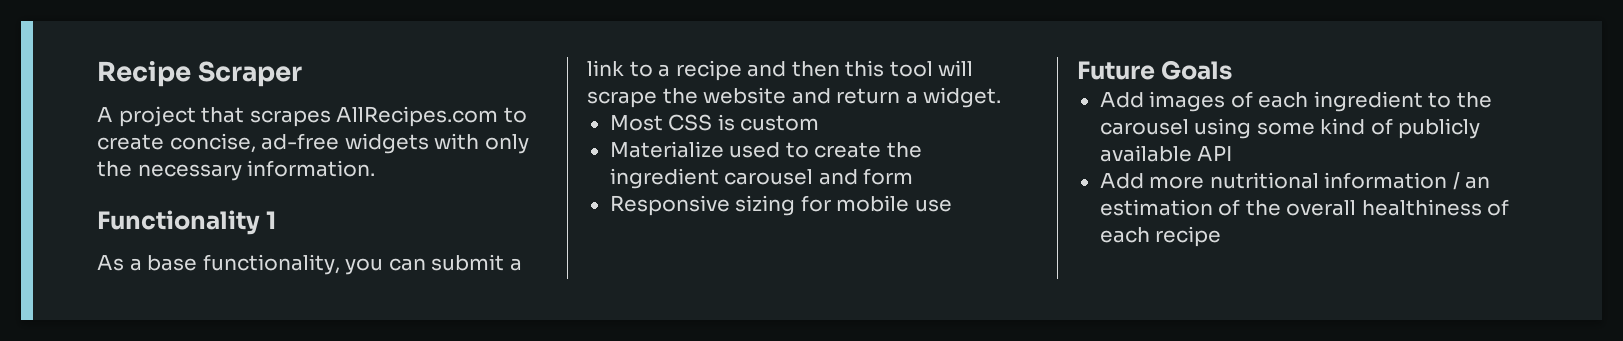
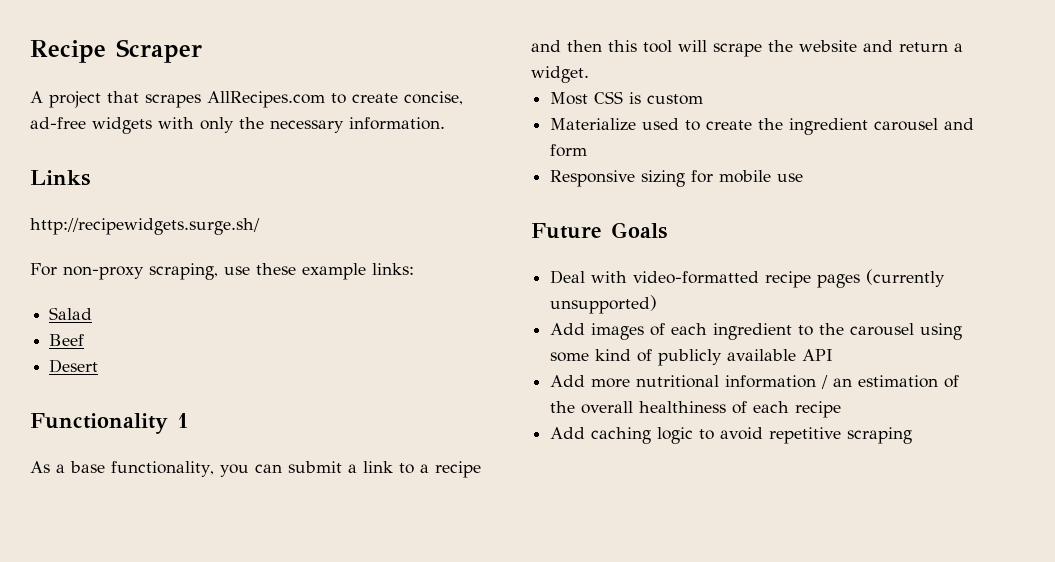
(376, 168) none -> [30,170,90,186] [30,218,260,235] [30,263,414,280] [49,307,93,320] [49,334,85,346] [49,359,99,373] // Links // http://recipewidgets.surge.sh/ // For non-proxy scraping, use these example links: // Salad // Beef // Desert
(1233, 70) none -> [550,269,946,288] [550,295,658,314] // Deal with video-formatted recipe pages (currently unsupported)
(1222, 236) none -> [550,427,913,444] // Add caching logic to avoid repetitive scraping

